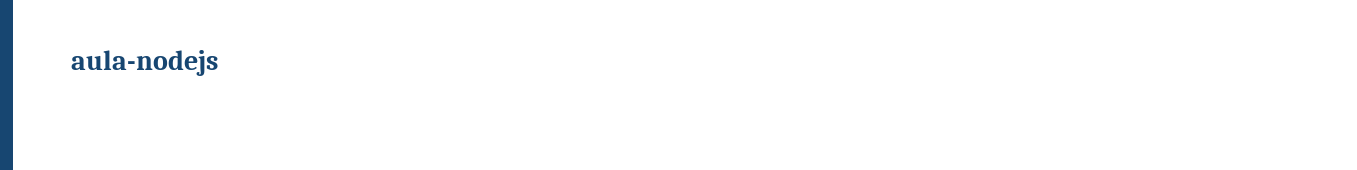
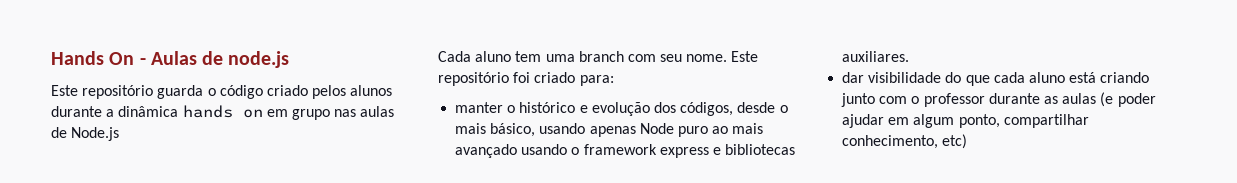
[71,50,218,76] aula-nodejs -> [51,51,290,68] [51,85,393,99] [51,105,395,120] [51,127,120,141] [438,51,759,62] [438,72,614,86] [455,102,788,116] [455,123,764,137] [455,144,796,158] [842,51,910,62] [842,72,1150,86] [841,92,1156,107] [842,114,1089,128] [842,134,968,149] Hands On - Aulas de node.js // Este repositório guarda o código criado pelos alunos durante a dinâmica hands on em grupo nas aulas de Node.js // Cada aluno tem uma branch com seu nome. Este repositório foi criado para: // manter o histórico e evolução dos códigos, desde o mais básico, usando apenas Node puro ao mais avançado usando o framework express e bibliotecas auxiliares. // dar visibilidade do que cada aluno está criando junto com o professor durante as aulas (e poder ajudar em algum ponto, compartilhar conhecimento, etc)

